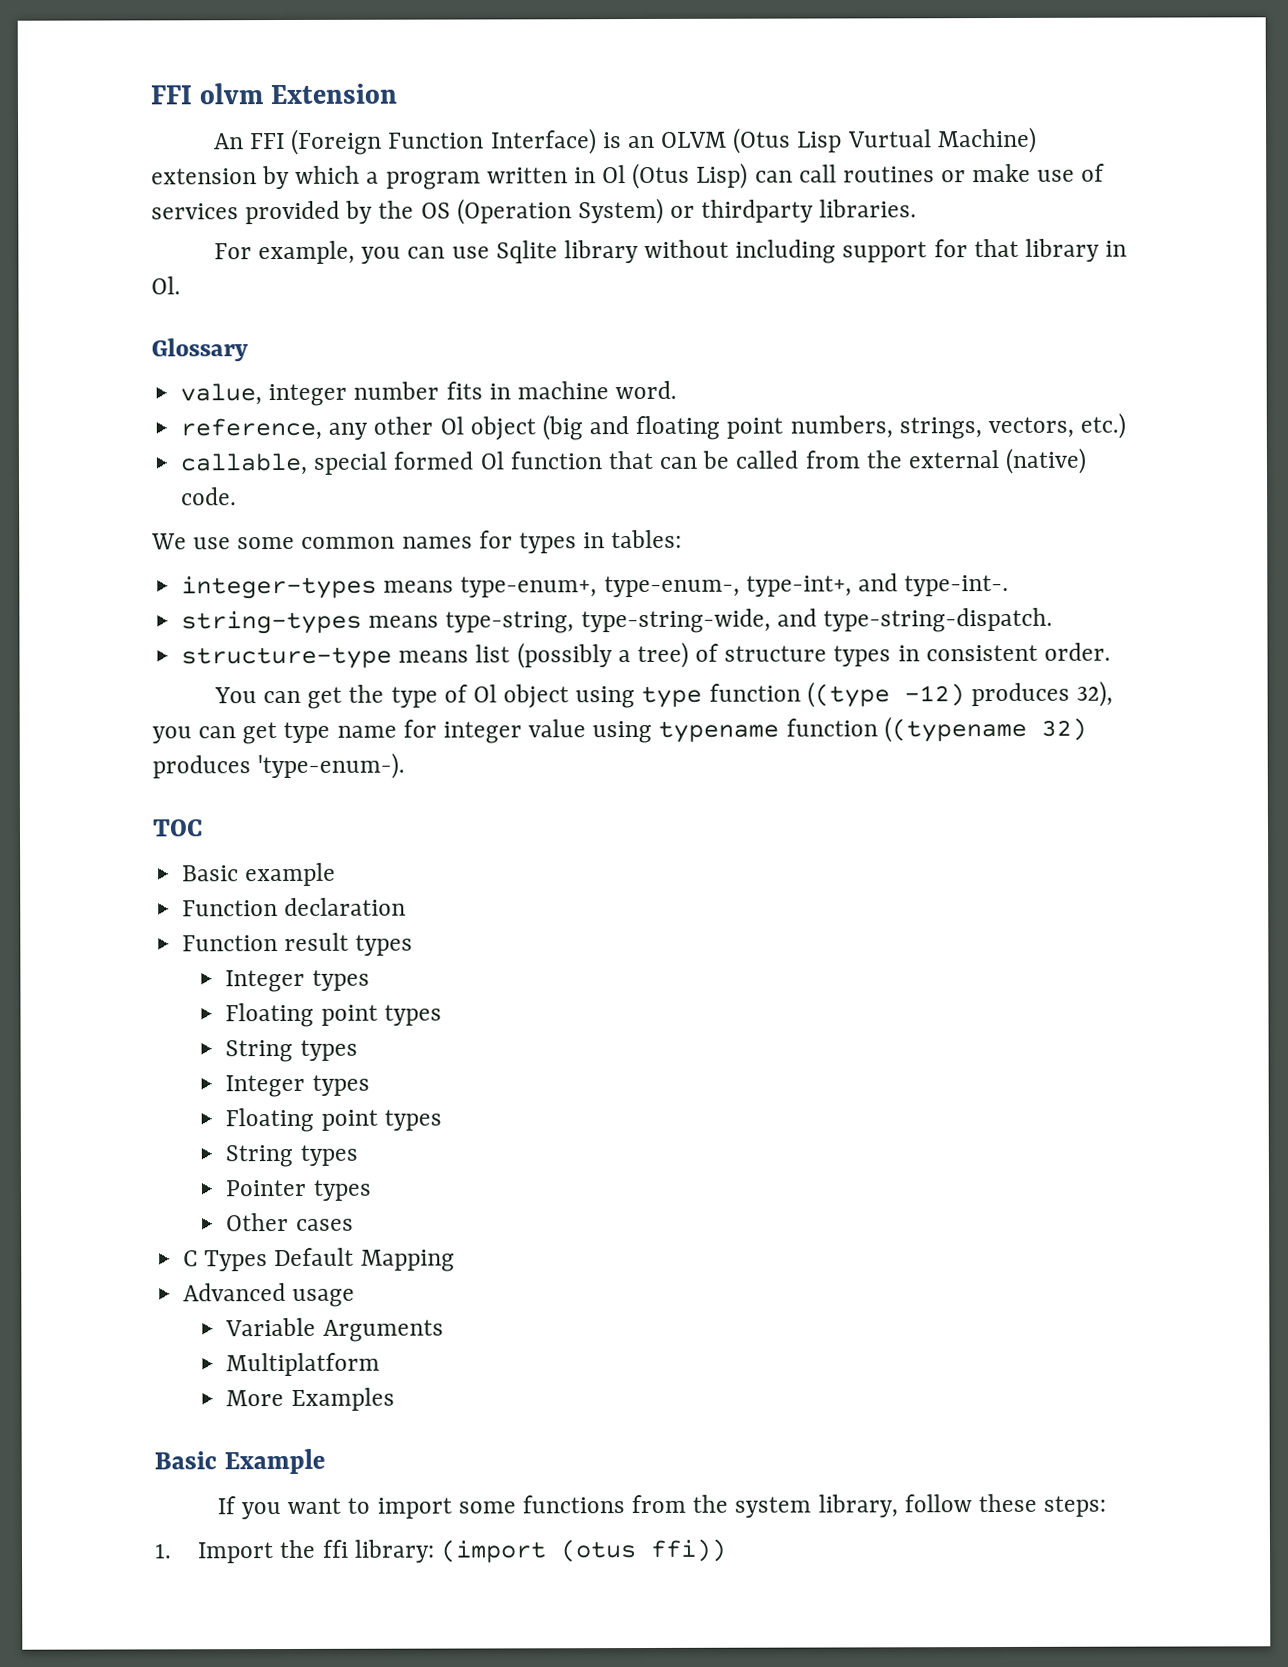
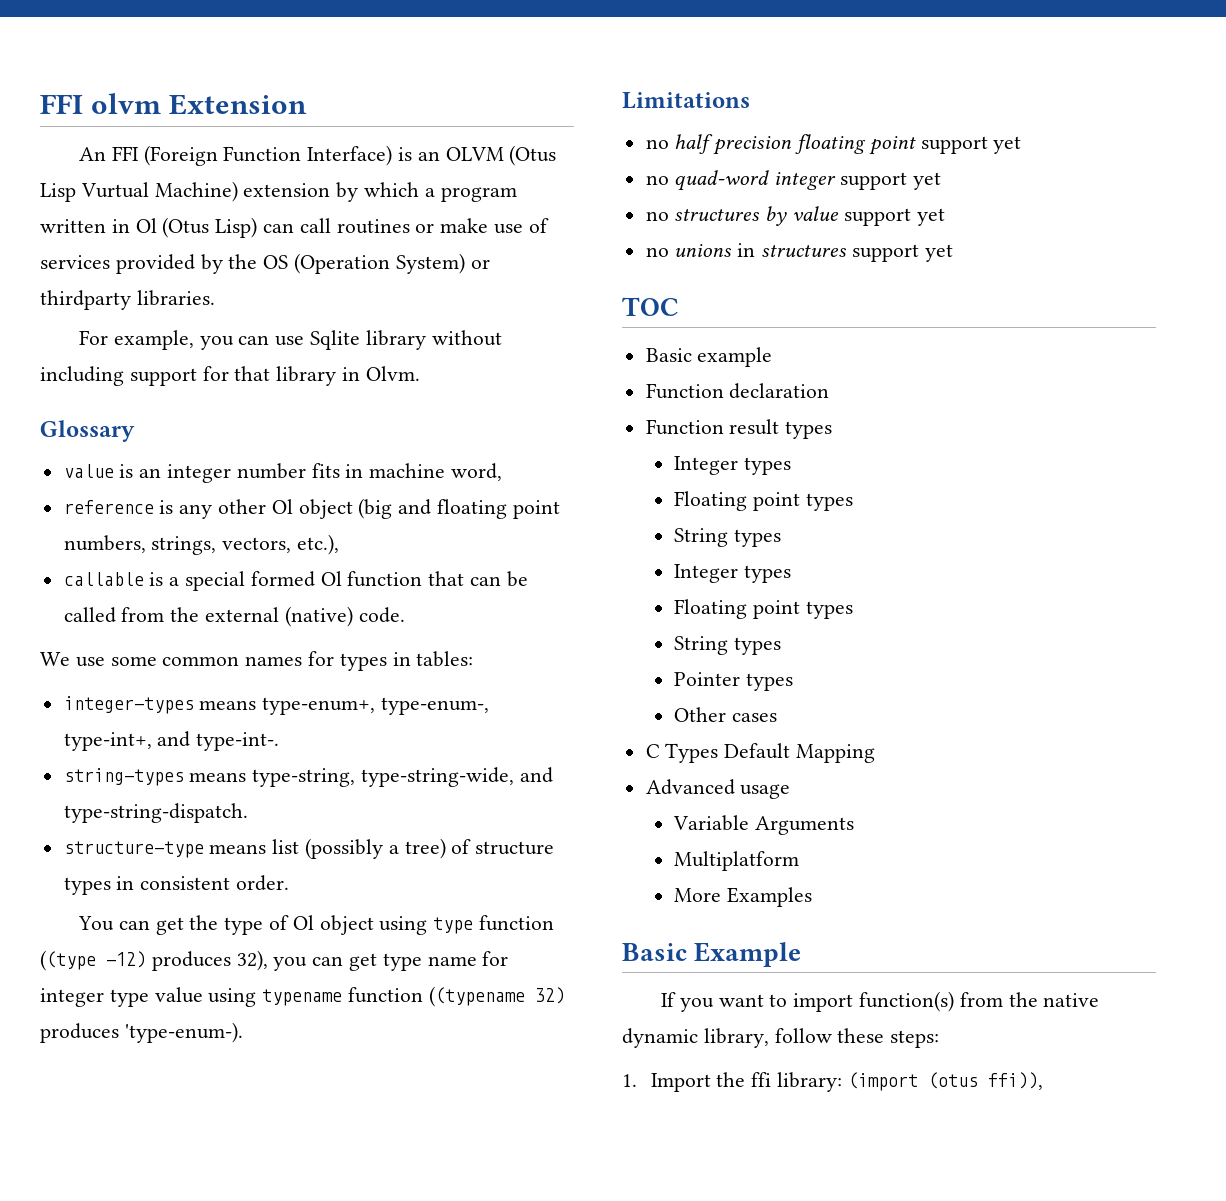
[151,276,181,295] Ol. -> [365,366,420,381] Olvm.
[180,383,263,406] value, -> [63,464,162,478] value is an
[615,380,678,400] [180,417,323,441] word. // reference, -> [451,463,503,481] [63,500,174,514] word, // reference is
[1080,412,1127,439] [180,452,308,476] etc.) // callable, -> [297,534,340,555] [63,572,180,586] etc.), // callable is a
(522, 732) none -> [109,989,149,1007] type
(406, 766) none -> [622,92,750,109] [645,134,1022,155] [645,170,941,191] [645,206,945,226] [645,243,953,262] // Limitations // no half precision floating point support yet // no quad-word integer support yet // no structures by value support yet // no unions in structures support yet
[457,1494,812,1518] some functions from the system -> [858,991,1100,1012] [622,1028,698,1048] function(s) from the native dynamic
[649,1538,727,1562] ffi)) -> [987,1072,1043,1090] ffi)),

